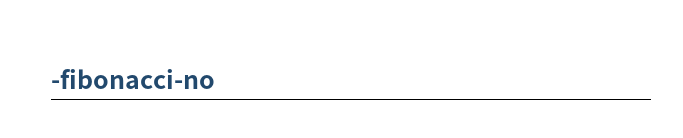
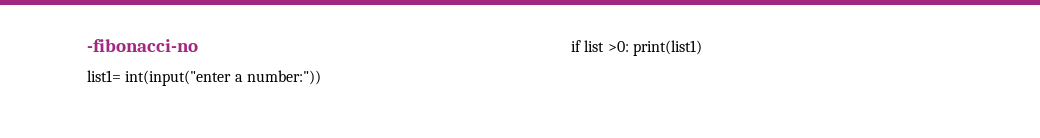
(215, 79) none -> [87,70,321,86] [571,40,702,56] // list1= int(input("enter a number:")) // if list >0: print(list1)

